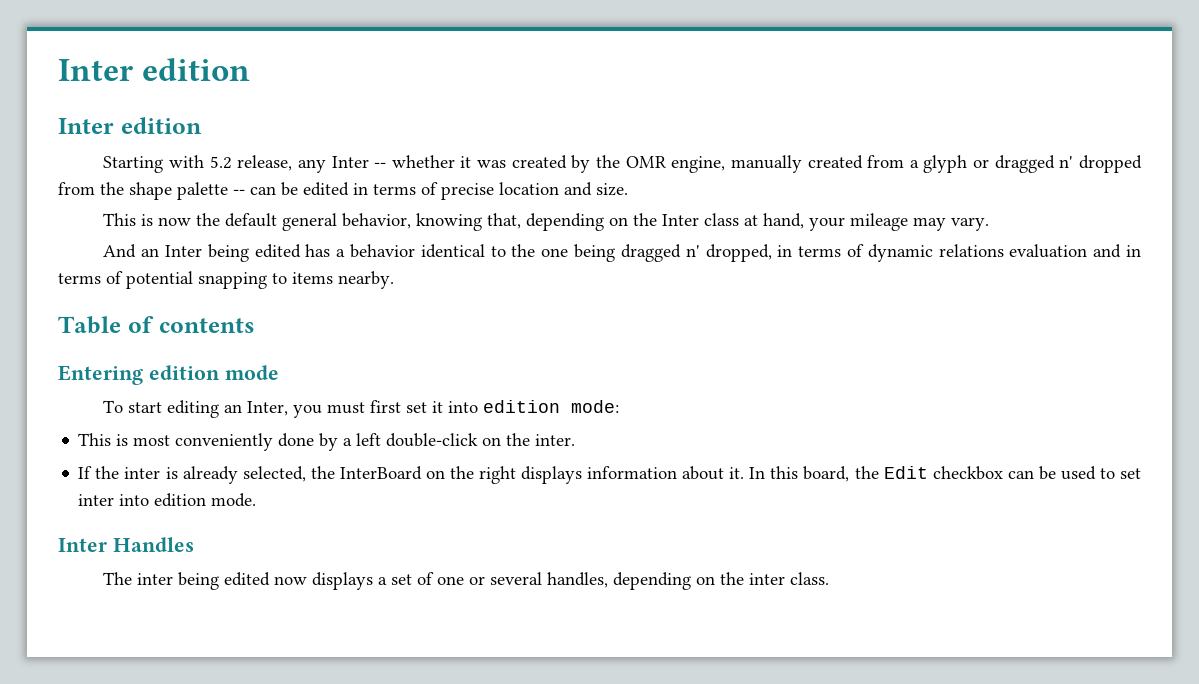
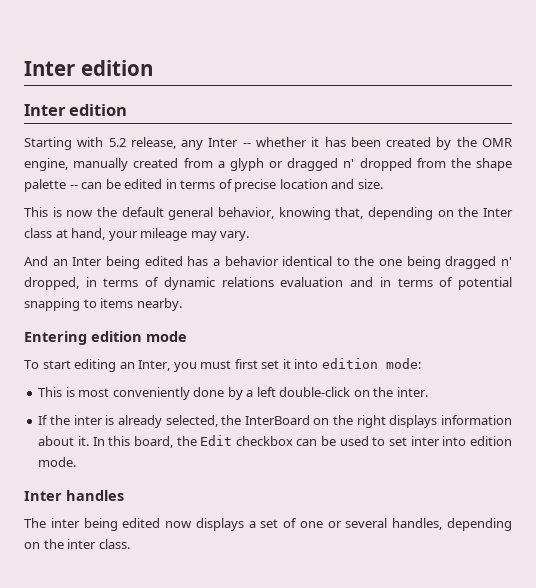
[477,160,507,168] was -> [324,137,381,147] has been
[58,316,255,334] // Table of contents -> (182, 304) none
[112,537,194,552] Handles -> [66,490,124,501] handles

